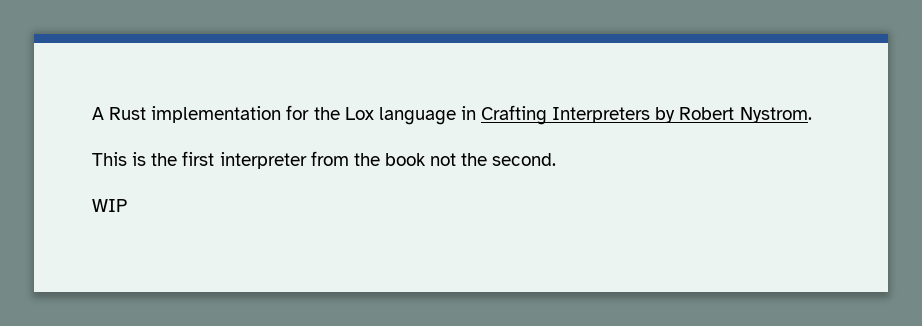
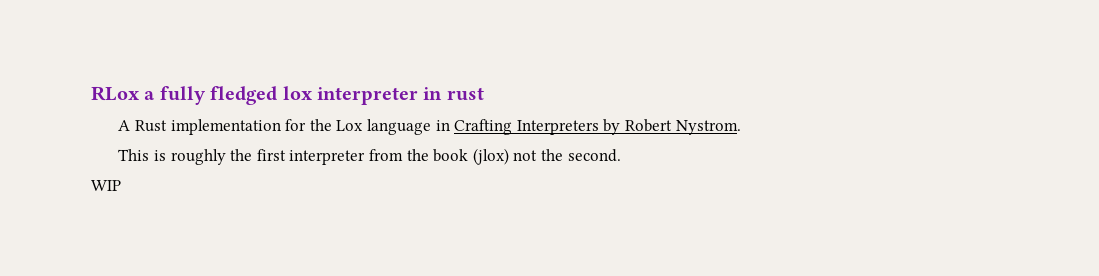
(92, 113) none -> [91,86,484,105] RLox a fully fledged lox interpreter in rust //
(147, 159) none -> [170,149,226,165] roughly
(426, 159) none -> [472,148,509,165] (jlox)

